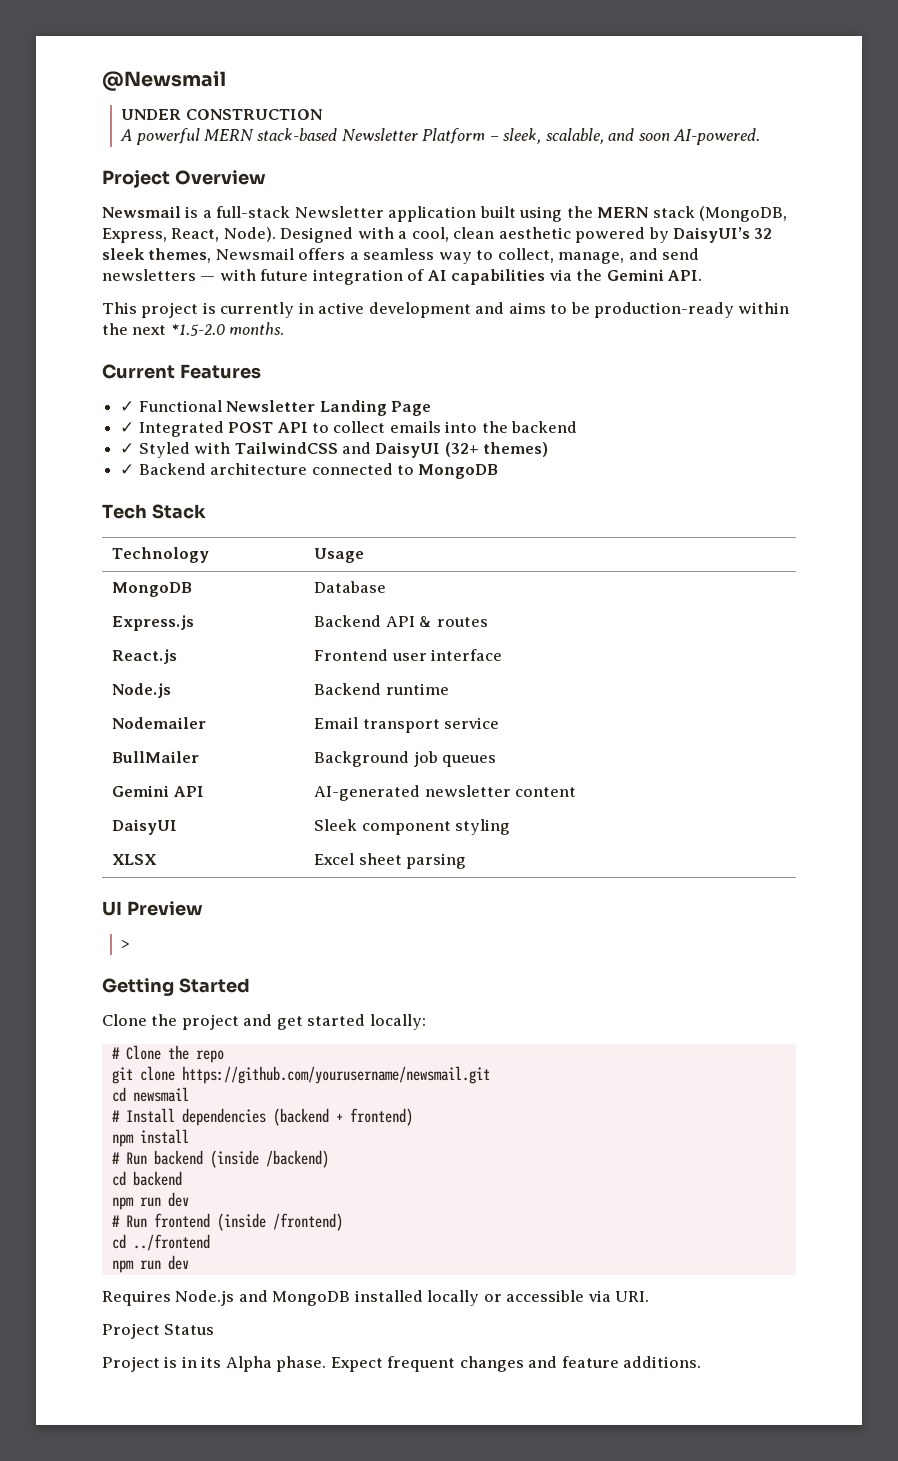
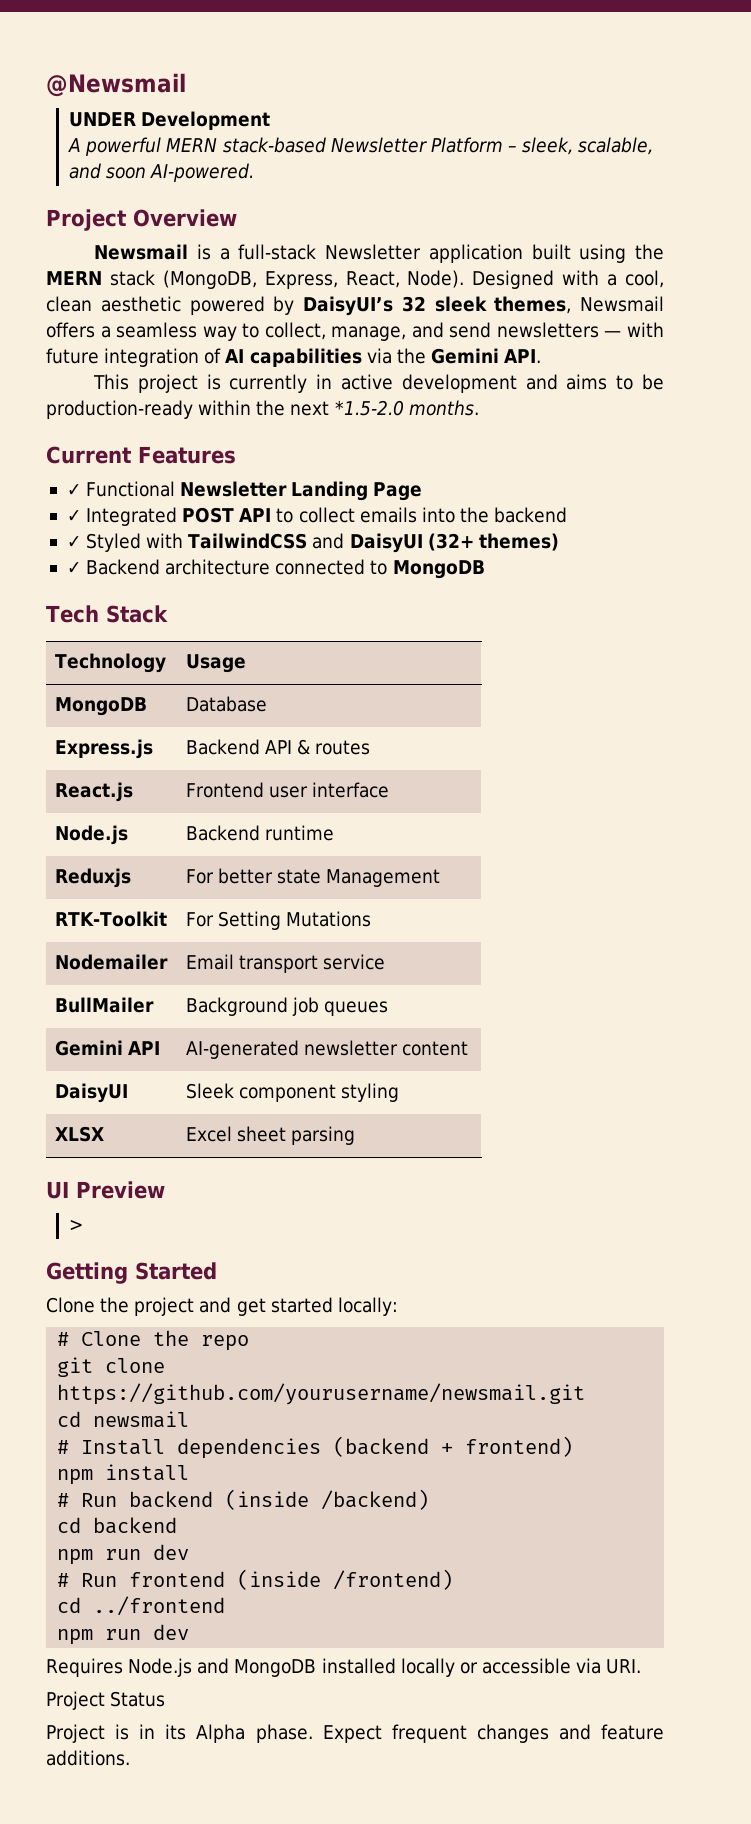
[185,109,322,120] CONSTRUCTION -> [141,111,271,130] Development
(449, 689) none -> [55,868,132,888] [186,868,441,887] [55,911,168,927] [186,911,372,930] // Reduxjs | For better state Management // RTK-Toolkit | For Setting Mutations

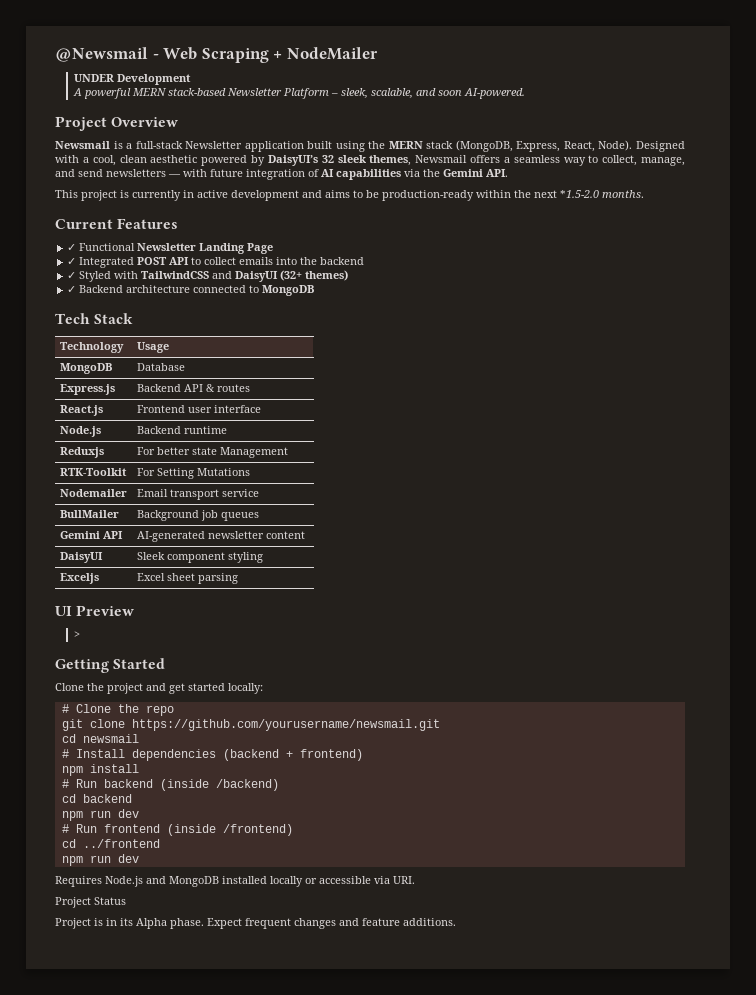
(186, 85) none -> [152,47,378,63] - Web Scraping + NodeMailer
[55,1126,105,1142] XLSX -> [59,573,99,584] Exceljs

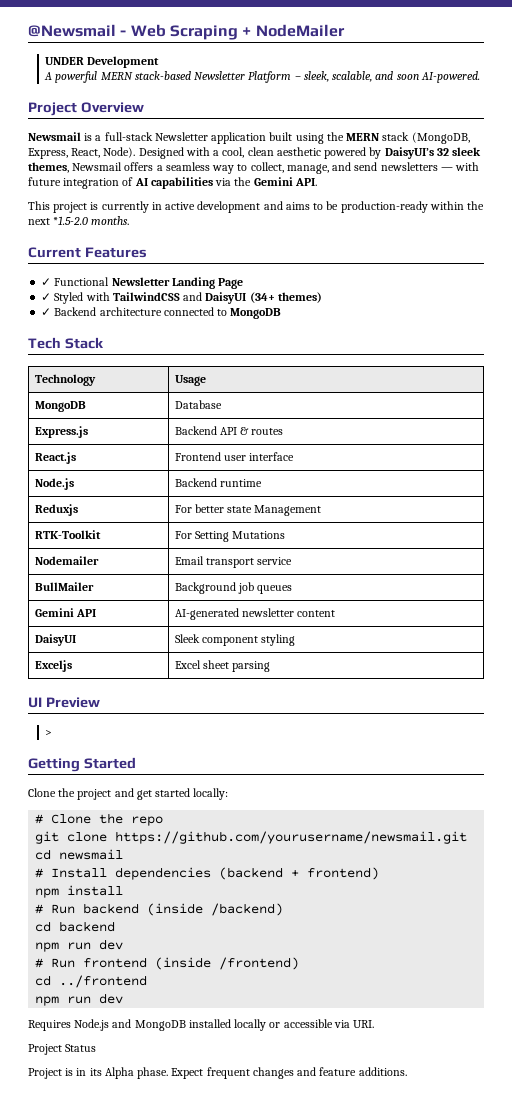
[67,257,365,268] // ✓ Integrated POST API to collect emails into the backend -> (244, 283) none
[280,270,303,281] (32+ -> [249,292,275,303] (34+

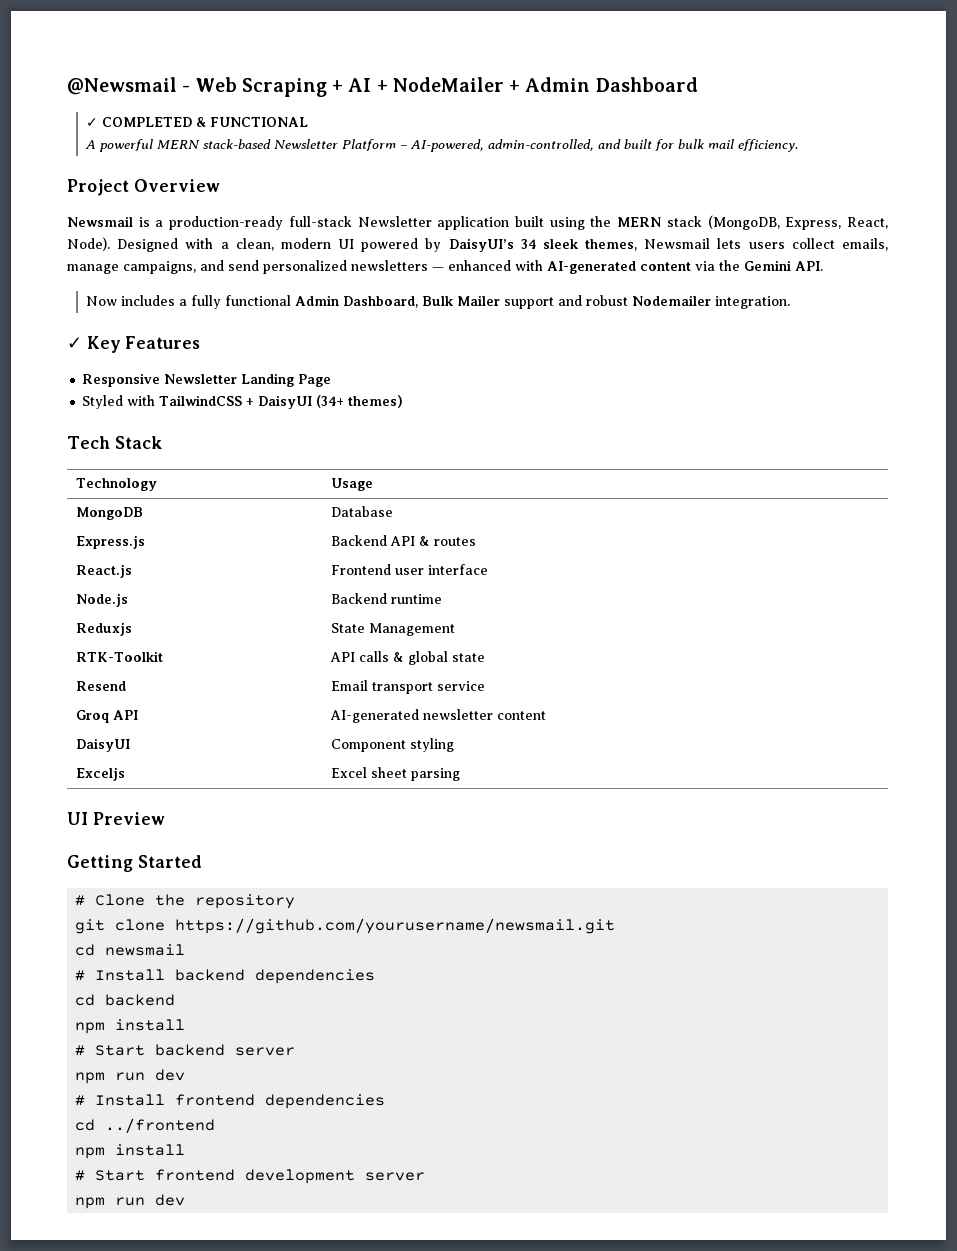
(252, 31) none -> [348,78,388,92] AI +
[45,56,160,68] // UNDER Development -> [509,77,698,92] [85,117,308,127] + Admin Dashboard // ✓ COMPLETED & FUNCTIONAL
[303,71,480,83] sleek, scalable, and soon AI-powered. -> [409,139,798,152] AI-powered, admin-controlled, and built for bulk mail efficiency.
(102, 138) none -> [169,216,284,230] production-ready
[222,147,321,158] cool, clean aesthetic -> [235,238,355,251] clean, modern UI
[436,148,449,156] 32 -> [520,239,536,249] 34
[124,162,329,174] offers a seamless way to collect, manage, -> [717,238,888,251] [67,261,196,274] lets users collect emails, manage campaigns,
(378, 166) none -> [263,260,347,274] personalized
[455,162,480,171] [28,177,317,189] [28,201,485,213] [28,216,130,225] [28,247,81,258] with future integration of AI capabilities via the Gemini API. // This project is currently in active development and aims to be production-ready within the next *1.5-2.0 months. // Current -> [448,260,823,274] [85,295,790,309] [67,336,121,353] enhanced with AI-generated content via the Gemini API. // Now includes a fully functional Admin Dashboard, Bulk Mailer support and robust Nodemailer integration. // ✓ Key
[41,277,110,286] ✓ Functional -> [82,373,161,387] Responsive
[41,293,52,301] ✓ -> (332, 380) none
[183,292,203,301] and -> [246,398,255,406] +
[41,307,282,319] // ✓ Backend architecture connected to MongoDB -> (404, 401) none
[174,504,253,513] For better state -> [331,623,366,633] State
[174,531,286,542] [34,556,99,565] [174,556,293,568] [34,582,94,591] [174,582,293,594] [34,608,74,617] For Setting Mutations // Nodemailer | Email transport service // BullMailer | Background job queues // Gemini -> [330,651,486,665] [76,681,127,691] [331,680,486,694] [76,710,110,723] API calls & global state // Resend | Email transport service // Groq
[174,634,258,646] Sleek component -> [331,739,407,752] Component
[45,730,53,736] // > -> (165, 818) none
[28,788,229,800] // Clone the project and get started locally: -> (202, 861) none
[131,816,164,826] repo -> [195,894,296,909] repository
[115,867,380,880] [35,885,124,898] [35,903,284,916] [35,921,116,932] [35,939,124,952] [35,957,300,970] [35,975,148,988] [35,993,124,1006] [28,1019,375,1031] [28,1044,97,1055] [28,1067,407,1079] dependencies (backend + frontend) // npm install // # Run backend (inside /backend) // cd backend // npm run dev // # Run frontend (inside /frontend) // cd ../frontend // npm run dev // Requires Node.js and MongoDB installed locally or accessible via URI. // Project Status // Project is in its Alpha phase. Expect frequent changes and feature additions. -> [175,969,376,984] [75,994,176,1006] [75,1019,186,1034] [75,1044,296,1056] [75,1069,186,1084] [75,1094,386,1109] [75,1118,216,1133] [75,1144,186,1159] [75,1169,426,1184] [75,1194,186,1209] backend dependencies // cd backend // npm install // # Start backend server // npm run dev // # Install frontend dependencies // cd ../frontend // npm install // # Start frontend development server // npm run dev

